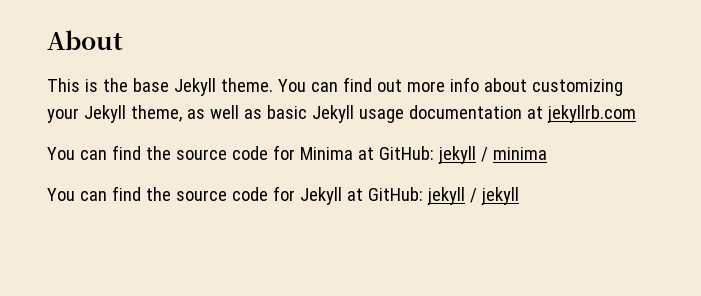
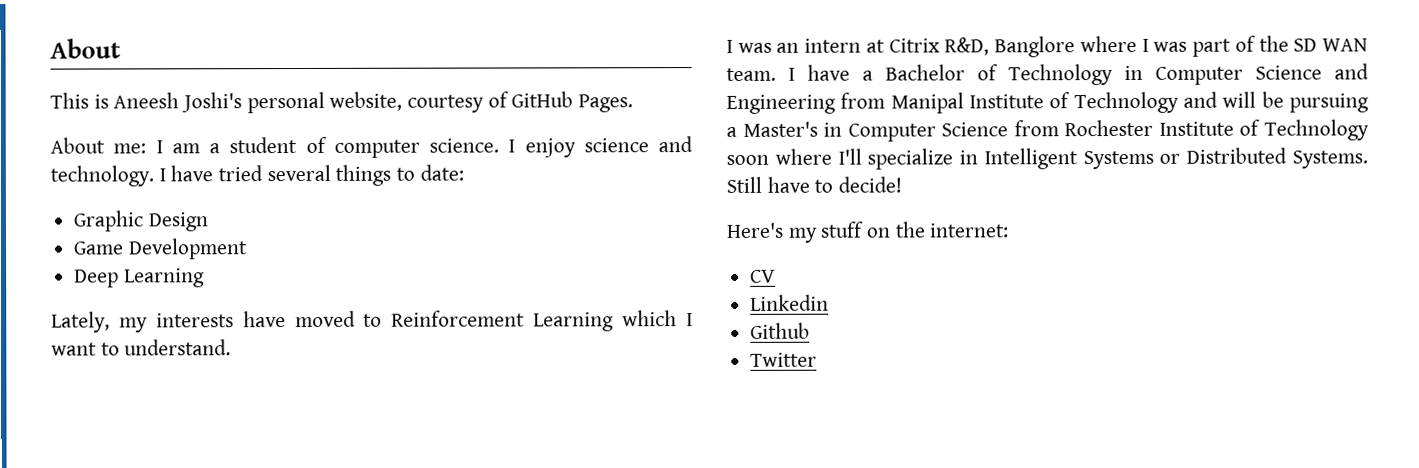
[102,77,623,96] [47,105,636,123] [47,145,547,164] [47,186,519,205] the base Jekyll theme. You can find out more info about customizing your Jekyll theme, as well as basic Jekyll usage documentation at jekyllrb.com // You can find the source code for Minima at GitHub: jekyll / minima // You can find the source code for Jekyll at GitHub: jekyll / jekyll -> [113,91,634,114] [50,136,693,158] [50,164,464,187] [73,210,208,232] [74,238,248,260] [74,268,205,288] [51,310,694,333] [51,339,232,356] [726,35,1368,58] [726,63,1369,86] [726,91,1369,114] [726,119,1369,142] [726,147,1368,170] [726,176,903,193] [726,221,1010,243] [750,269,777,283] [750,294,830,311] [750,322,811,339] [750,352,818,367] Aneesh Joshi's personal website, courtesy of GitHub Pages. // About me: I am a student of computer science. I enjoy science and technology. I have tried several things to date: // Graphic Design // Game Development // Deep Learning // Lately, my interests have moved to Reinforcement Learning which I want to understand. // I was an intern at Citrix R&D, Banglore where I was part of the SD WAN team. I have a Bachelor of Technology in Computer Science and Engineering from Manipal Institute of Technology and will be pursuing a Master's in Computer Science from Rochester Institute of Technology soon where I'll specialize in Intelligent Systems or Distributed Systems. Still have to decide! // Here's my stuff on the internet: // CV // Linkedin // Github // Twitter

